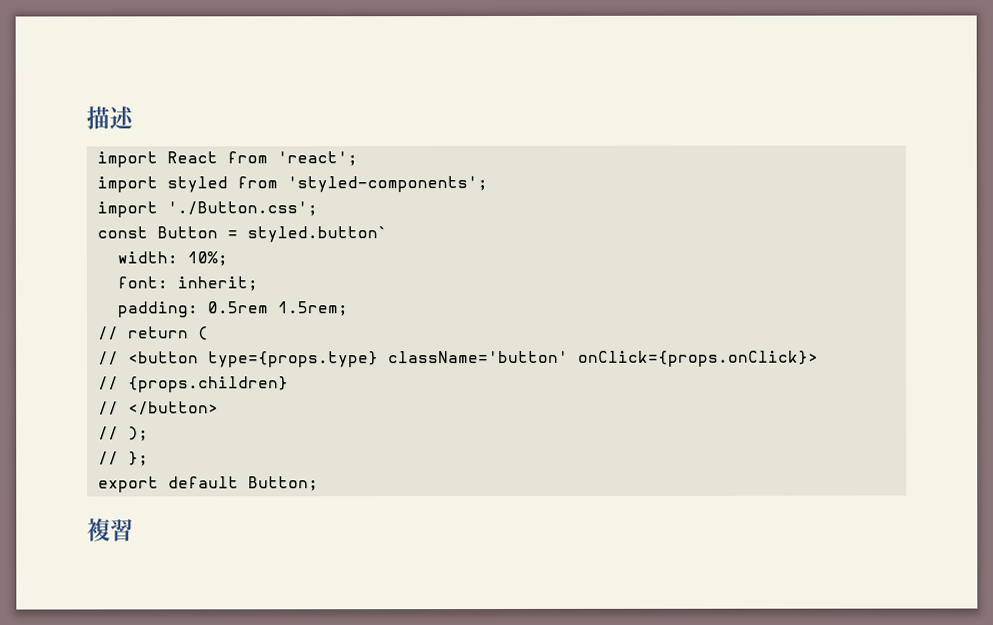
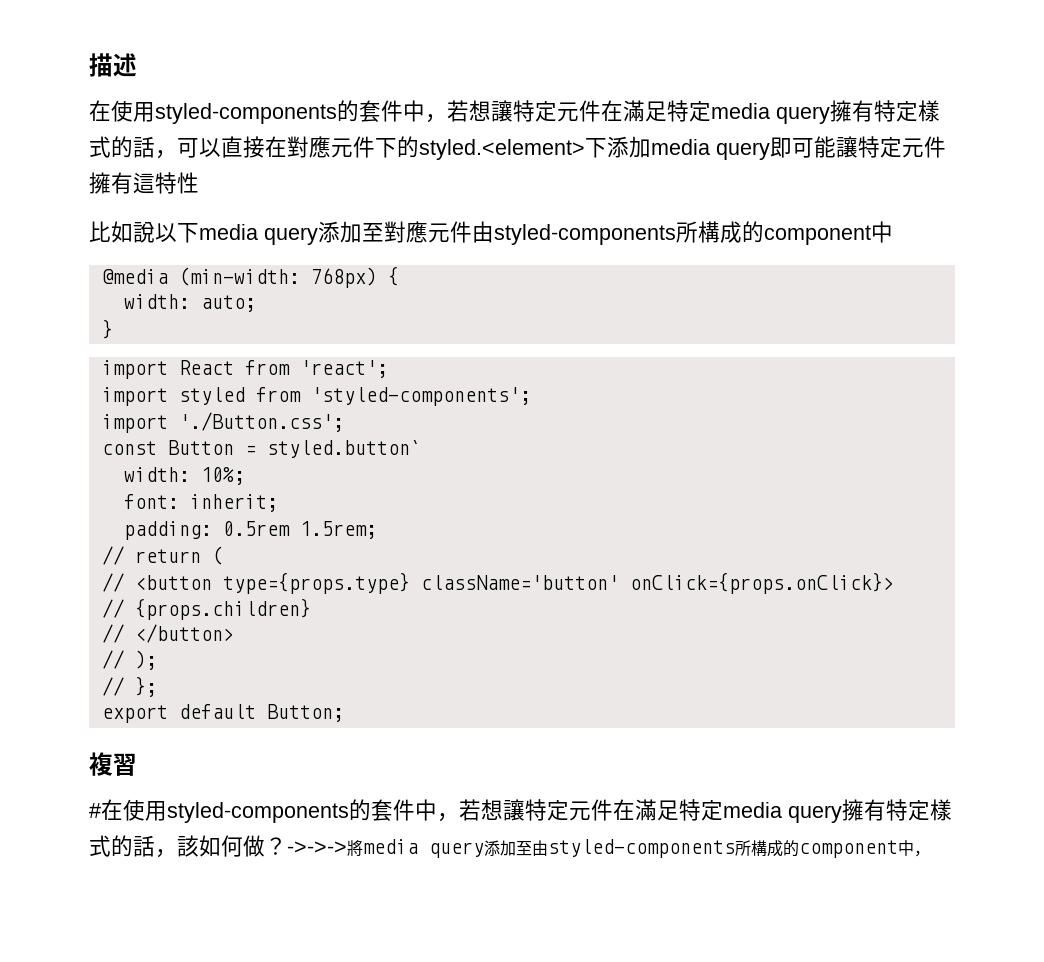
(134, 118) none -> [89,100,940,124] [89,136,946,160] [89,172,199,194] [89,221,893,245] [101,266,399,288] [123,294,256,312] [101,319,113,339] // 在使用styled-components的套件中，若想讓特定元件在滿足特定media query擁有特定樣式的話，可以直接在對應元件下的styled.<element>下添加media query即可能讓特定元件擁有這特性 // 比如說以下media query添加至對應元件由styled-components所構成的component中 // @media (min-width: 768px) { // width: auto; // }
(134, 530) none -> [89,799,952,823] [89,835,930,858] // #在使用styled-components的套件中，若想讓特定元件在滿足特定media query擁有特定樣式的話，該如何做？->->->將media query添加至由styled-components所構成的component中，

